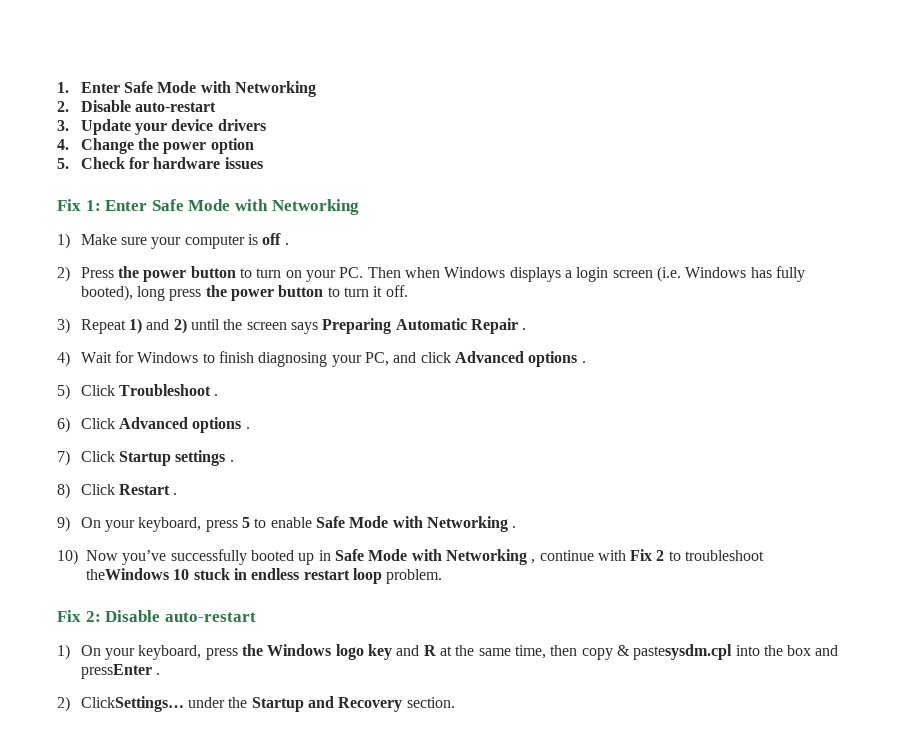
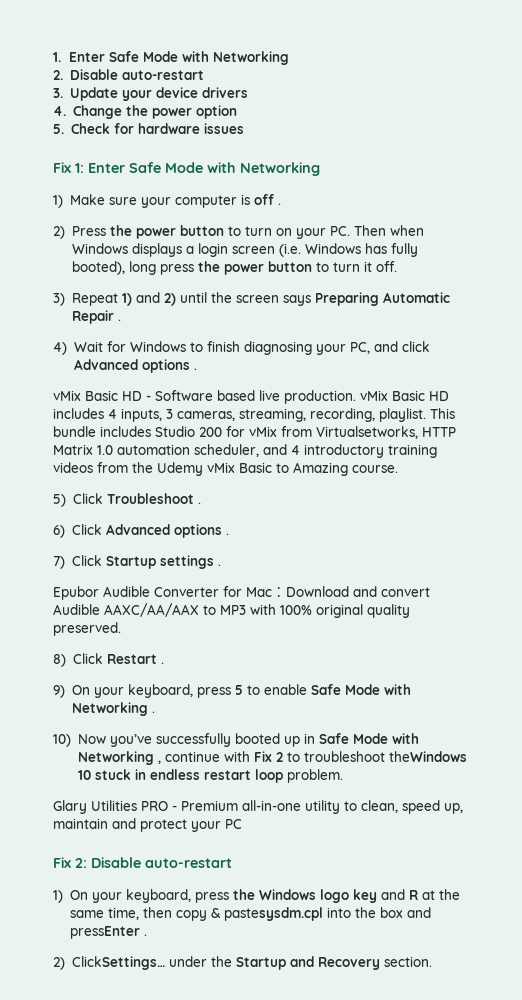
(586, 362) none -> [53,390,449,404] [53,408,455,422] [53,426,456,439] [53,444,437,458] [53,462,398,476] // vMix Basic HD - Software based live production. vMix Basic HD includes 4 inputs, 3 cameras, streaming, recording, playlist. This bundle includes Studio 200 for vMix from Virtualsetworks, HTTP Matrix 1.0 automation scheduler, and 4 introductory training videos from the Udemy vMix Basic to Amazing course.
(234, 461) none -> [53,586,430,600] [53,603,410,618] [53,622,121,636] // Epubor Audible Converter for Mac：Download and convert Audible AAXC/AA/AAX to MP3 with 100% original quality preserved.
(443, 576) none -> [53,800,463,814] [53,818,242,832] // Glary Utilities PRO - Premium all-in-one utility to clean, speed up, maintain and protect your PC

